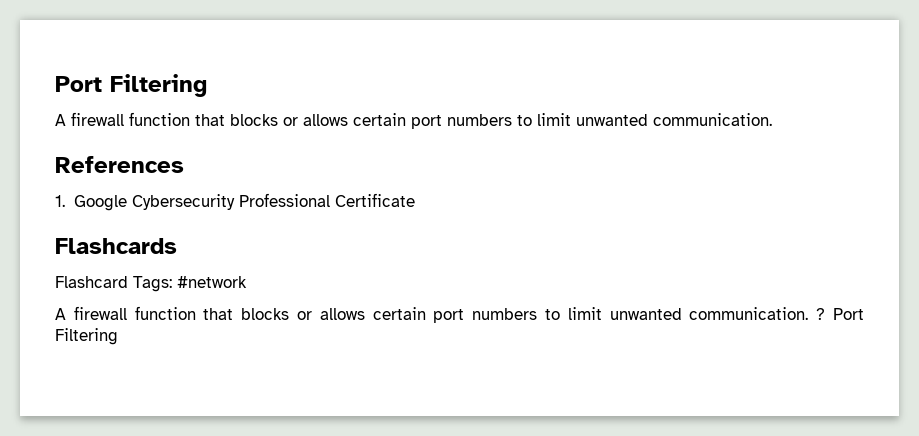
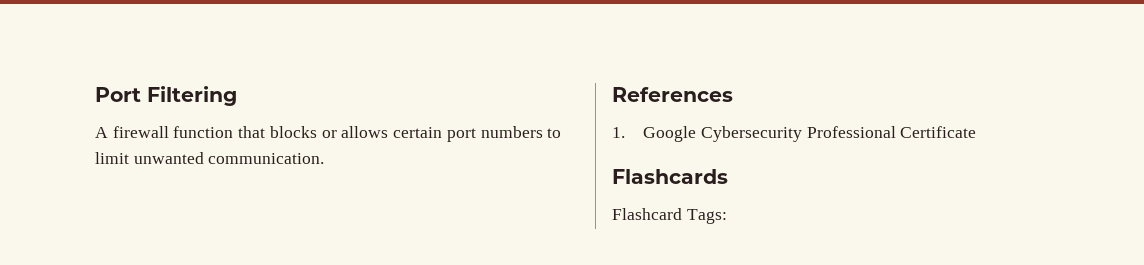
[177,276,247,288] [55,306,864,323] [55,328,118,345] #network // A firewall function that blocks or allows certain port numbers to limit unwanted communication. ? Port Filtering -> (727, 216) none

